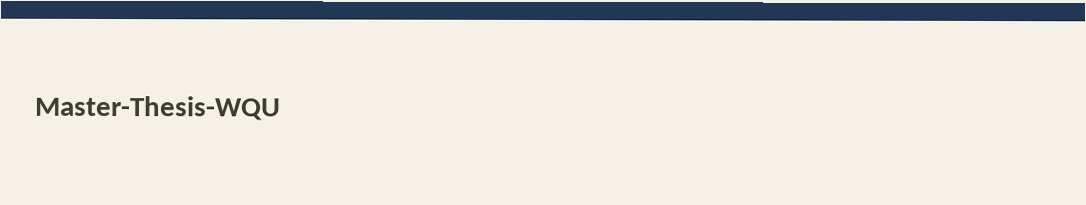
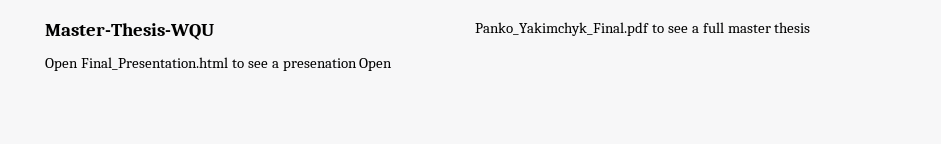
(281, 108) none -> [45,57,393,71] [475,22,811,36] // Open Final_Presentation.html to see a presenation Open Panko_Yakimchyk_Final.pdf to see a full master thesis

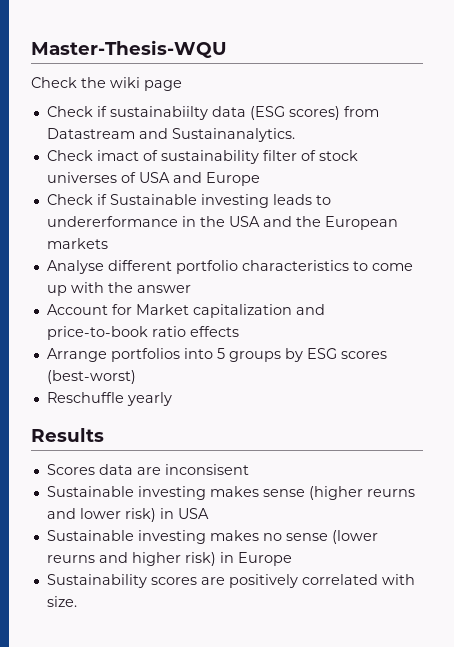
[45,57,393,71] [475,22,811,36] Open Final_Presentation.html to see a presenation Open Panko_Yakimchyk_Final.pdf to see a full master thesis -> [31,77,182,91] [46,106,379,120] [46,128,295,142] [46,150,358,164] [46,172,260,186] [46,194,331,208] [46,216,398,230] [46,238,108,249] [46,260,413,274] [46,282,191,296] [46,304,325,318] [46,326,239,340] [46,348,387,362] [46,370,136,384] [46,392,172,406] [31,428,104,442] [46,464,249,475] [46,486,415,500] [46,508,209,522] [46,530,378,544] [46,552,292,566] [46,574,415,588] [46,596,77,607] Check the wiki page // Check if sustainabiilty data (ESG scores) from Datastream and Sustainanalytics. // Check imact of sustainability filter of stock universes of USA and Europe // Check if Sustainable investing leads to undererformance in the USA and the European markets // Analyse different portfolio characteristics to come up with the answer // Account for Market capitalization and price-to-book ratio effects // Arrange portfolios into 5 groups by ESG scores (best-worst) // Reschuffle yearly // Results // Scores data are inconsisent // Sustainable investing makes sense (higher reurns and lower risk) in USA // Sustainable investing makes no sense (lower reurns and higher risk) in Europe // Sustainability scores are positively correlated with size.

